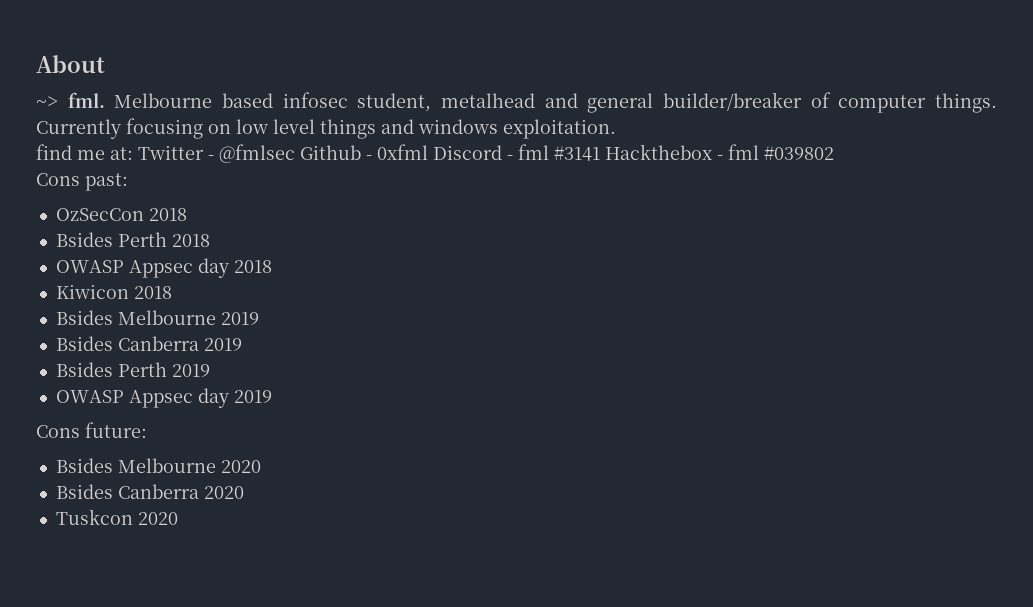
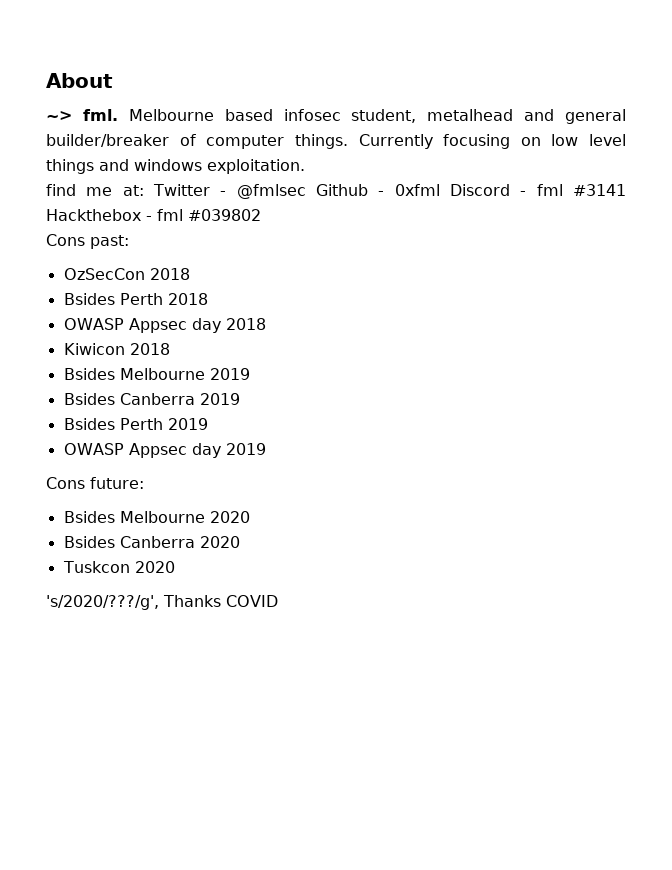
(178, 518) none -> [46,595,278,610] // 's/2020/???/g', Thanks COVID

